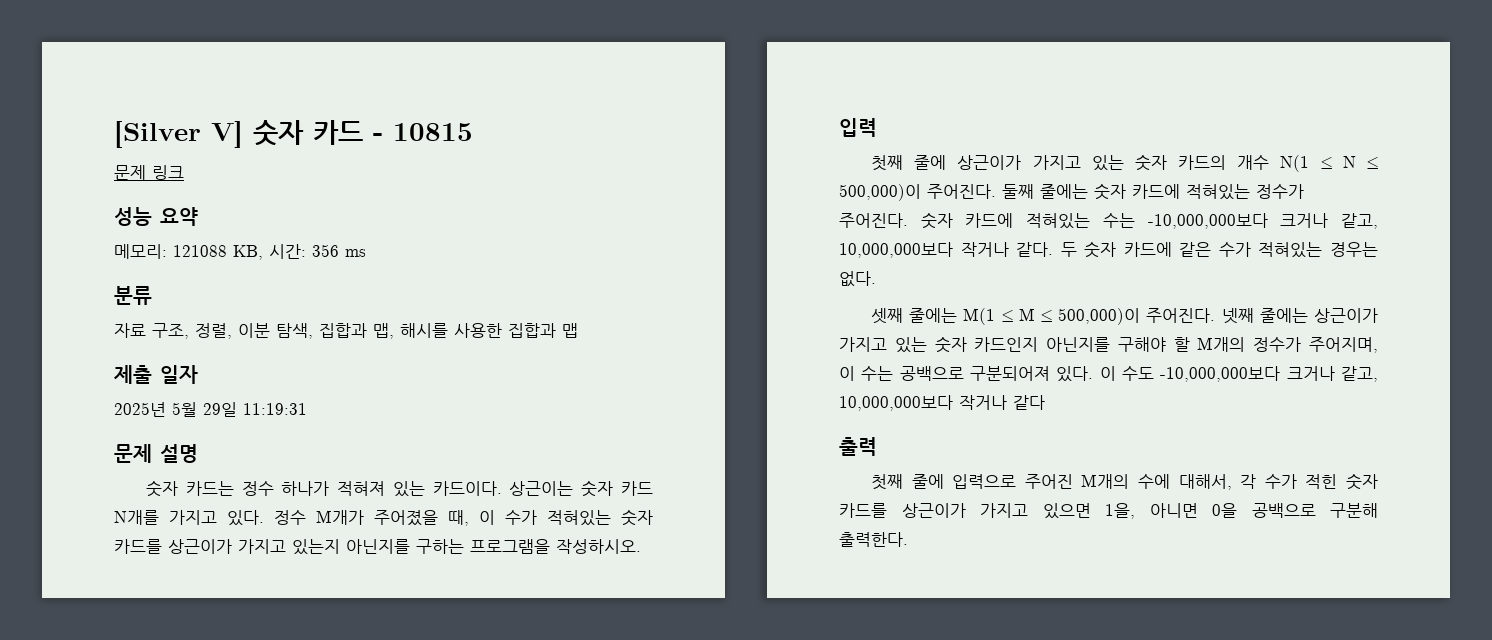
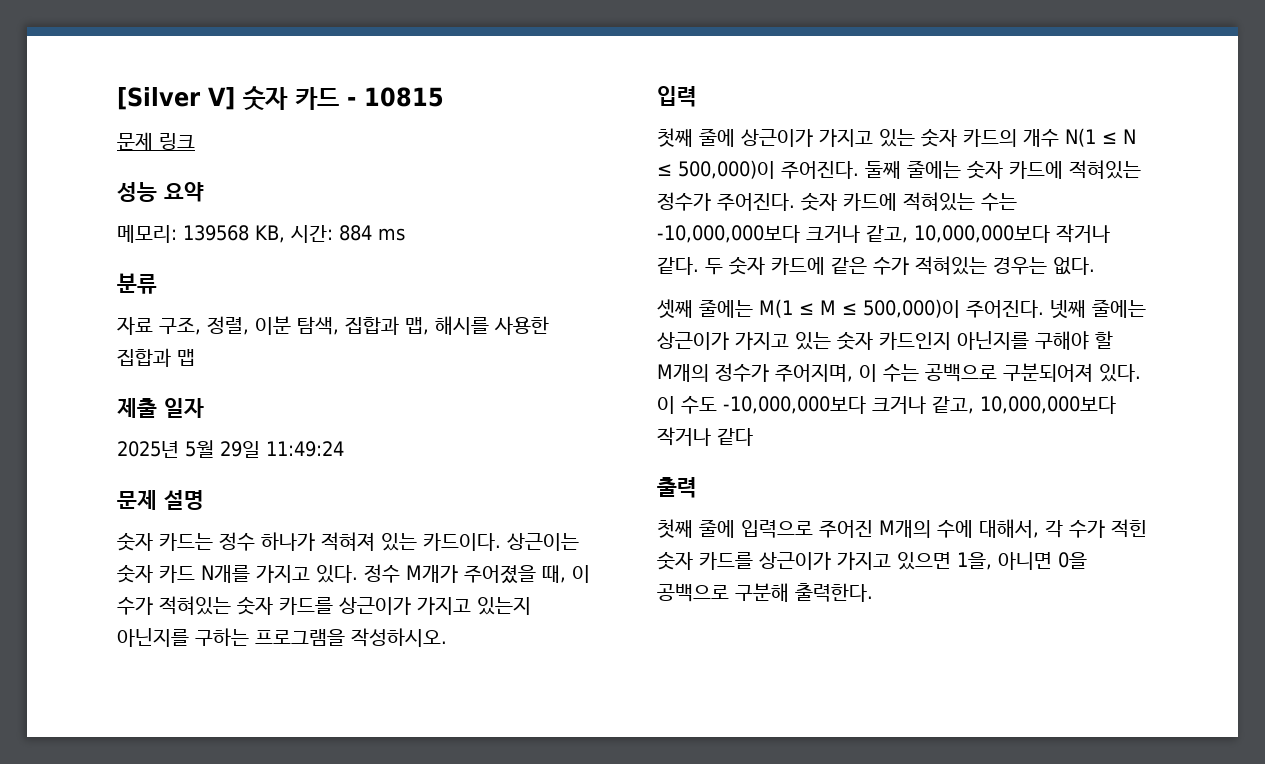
[173,245,227,257] 121088 -> [183,225,249,241] 139568
[312,244,339,257] 356 -> [339,225,372,241] 884
[243,403,307,415] 11:19:31 -> [266,441,344,457] 11:49:24

